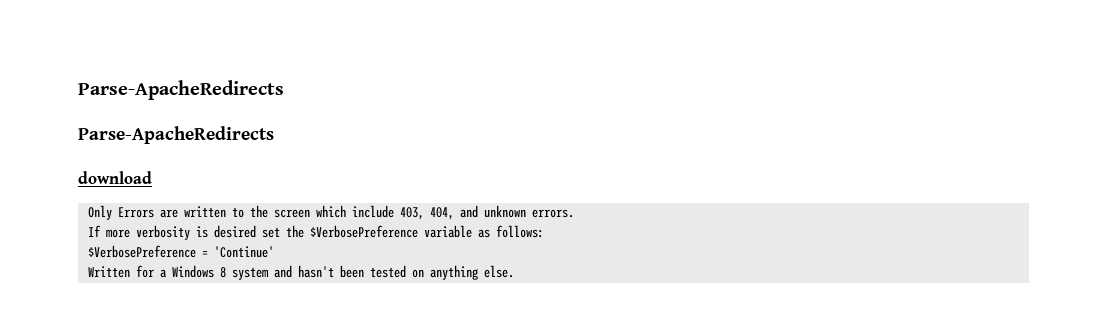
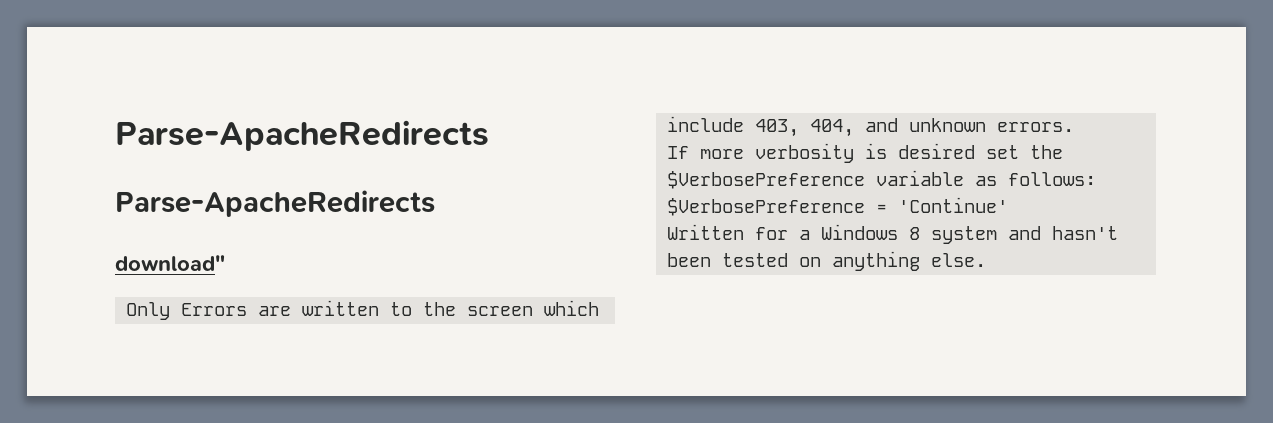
[78,171,152,184] download -> [115,255,225,271] download"

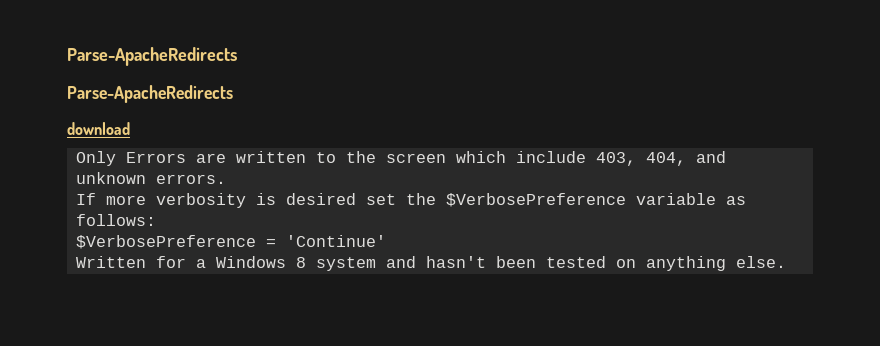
[115,255,225,271] download" -> [67,122,130,135] download

